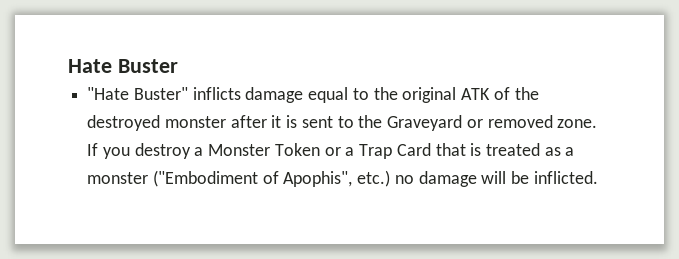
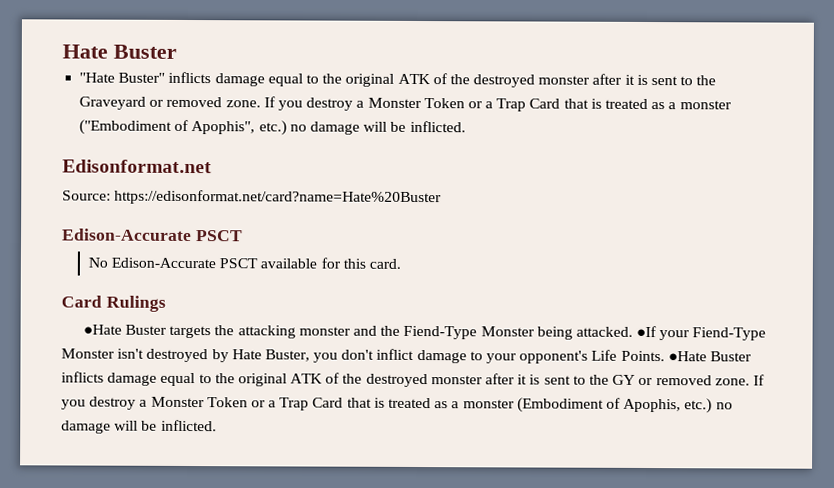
(598, 177) none -> [62,159,212,174] [62,189,443,206] [62,228,243,242] [87,257,401,269] [61,295,166,312] [82,324,767,341] [61,348,752,364] [61,371,765,388] [61,396,733,414] [61,419,217,434] // Edisonformat.net // Source: https://edisonformat.net/card?name=Hate%20Buster // Edison-Accurate PSCT // No Edison-Accurate PSCT available for this card. // Card Rulings // ●Hate Buster targets the attacking monster and the Fiend-Type Monster being attacked. ●If your Fiend-Type Monster isn't destroyed by Hate Buster, you don't inflict damage to your opponent's Life Points. ●Hate Buster inflicts damage equal to the original ATK of the destroyed monster after it is sent to the GY or removed zone. If you destroy a Monster Token or a Trap Card that is treated as a monster (Embodiment of Apophis, etc.) no damage will be inflicted.

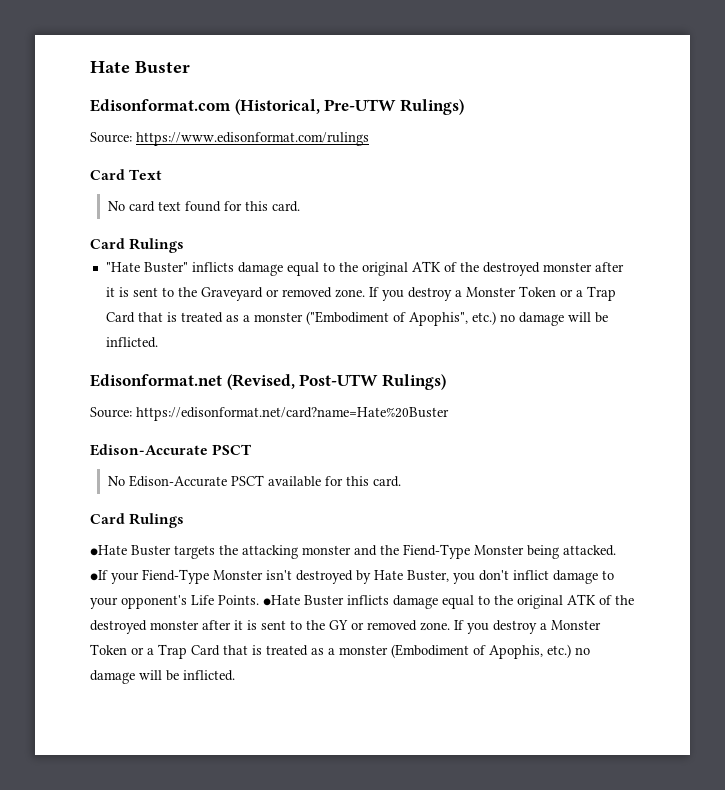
(177, 51) none -> [90,99,464,115] [90,132,369,146] [90,169,163,180] [107,201,300,212] [90,238,185,253] // Edisonformat.com (Historical, Pre-UTW Rulings) // Source: https://www.edisonformat.com/rulings // Card Text // No card text found for this card. // Card Rulings
(212, 166) none -> [226,374,446,390] (Revised, Post-UTW Rulings)

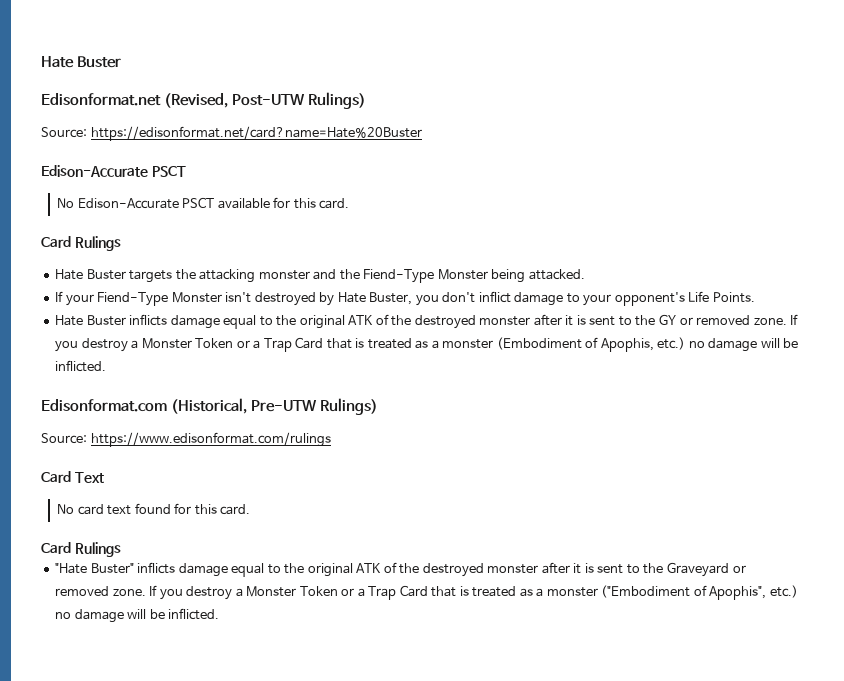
[90,61,190,74] Hate Buster -> [41,56,122,68] [41,92,366,109] [41,126,422,141] [41,165,186,177] [57,197,350,209] [41,236,121,251] [55,269,585,283] [55,291,755,306] [55,314,799,329] [55,337,799,352] [55,360,107,372] Hate Buster // Edisonformat.net (Revised, Post-UTW Rulings) // Source: https://edisonformat.net/card?name=Hate%20Buster // Edison-Accurate PSCT // No Edison-Accurate PSCT available for this card. // Card Rulings // Hate Buster targets the attacking monster and the Fiend-Type Monster being attacked. // If your Fiend-Type Monster isn't destroyed by Hate Buster, you don't inflict damage to your opponent's Life Points. // Hate Buster inflicts damage equal to the original ATK of the destroyed monster after it is sent to the GY or removed zone. If you destroy a Monster Token or a Trap Card that is treated as a monster (Embodiment of Apophis, etc.) no damage will be inflicted.
[90,374,446,390] [90,407,449,421] [90,444,252,456] [107,475,401,487] [90,513,185,528] [90,544,616,559] [90,569,614,584] [90,594,634,609] [90,620,601,634] [90,644,590,659] [90,670,235,684] // Edisonformat.net (Revised, Post-UTW Rulings) // Source: https://edisonformat.net/card?name=Hate%20Buster // Edison-Accurate PSCT // No Edison-Accurate PSCT available for this card. // Card Rulings // ●Hate Buster targets the attacking monster and the Fiend-Type Monster being attacked. ●If your Fiend-Type Monster isn't destroyed by Hate Buster, you don't inflict damage to your opponent's Life Points. ●Hate Buster inflicts damage equal to the original ATK of the destroyed monster after it is sent to the GY or removed zone. If you destroy a Monster Token or a Trap Card that is treated as a monster (Embodiment of Apophis, etc.) no damage will be inflicted. -> (220, 614) none

